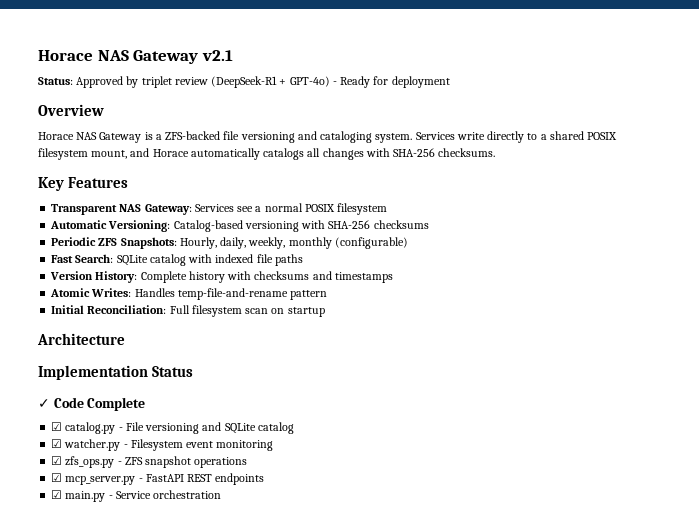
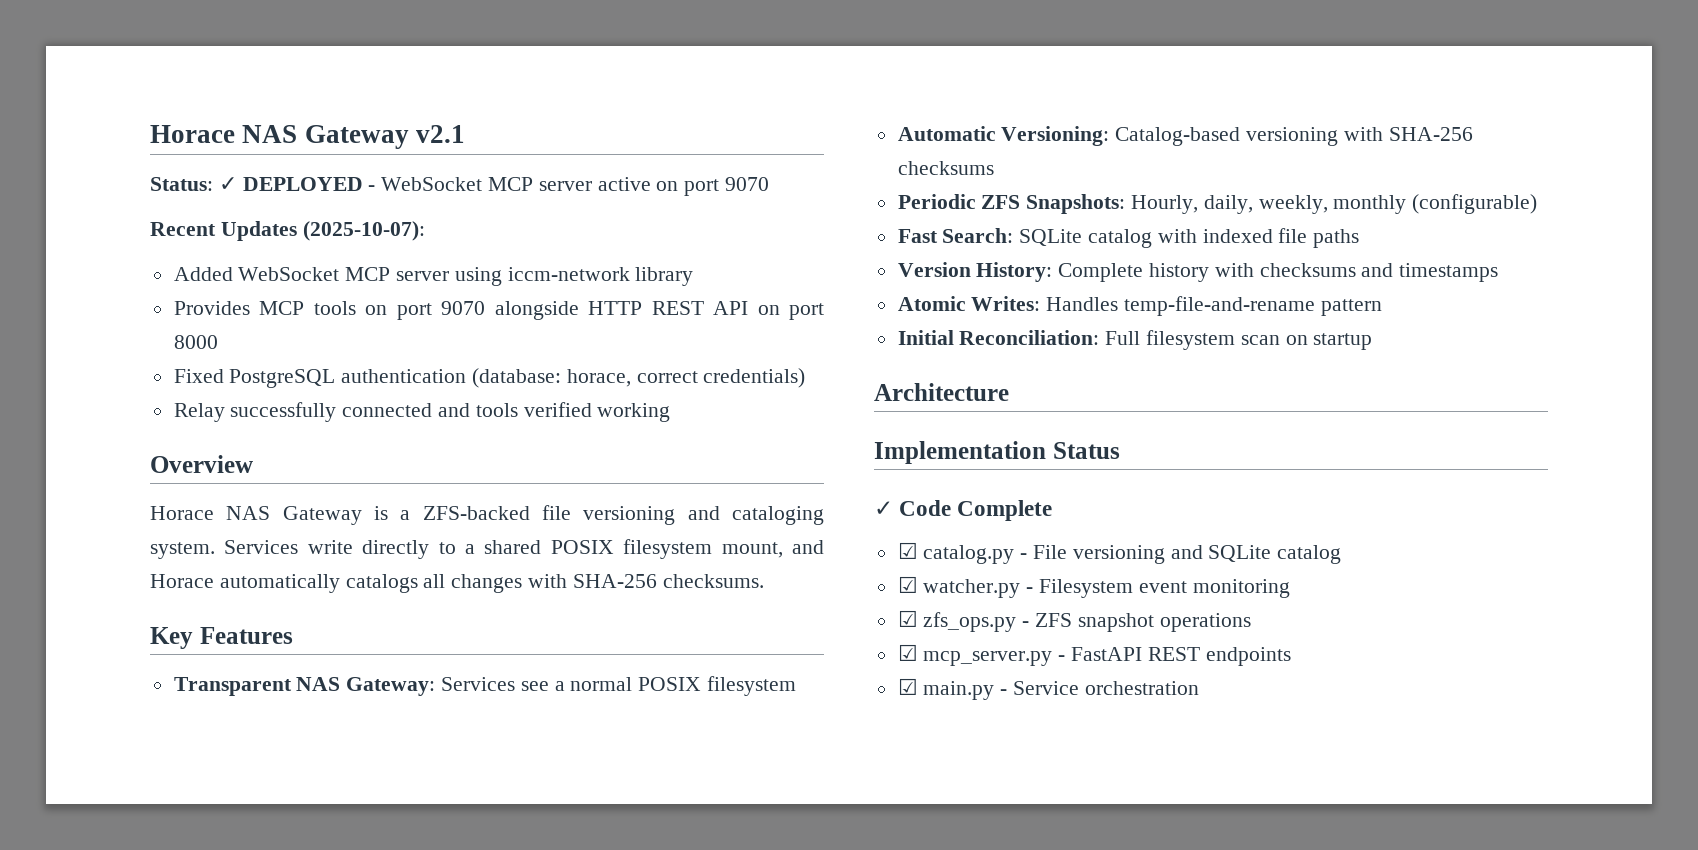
[76,76,450,88] Approved by triplet review (DeepSeek-R1 + GPT-4o) - Ready for deployment -> [218,177,770,196] [150,221,425,241] [173,267,694,286] [173,301,825,320] [173,335,218,349] [173,368,806,388] [173,402,671,422] ✓ DEPLOYED - WebSocket MCP server active on port 9070 // Recent Updates (2025-10-07): // Added WebSocket MCP server using iccm-network library // Provides MCP tools on port 9070 alongside HTTP REST API on port 8000 // Fixed PostgreSQL authentication (database: horace, correct credentials) // Relay successfully connected and tools verified working

